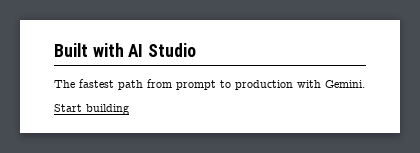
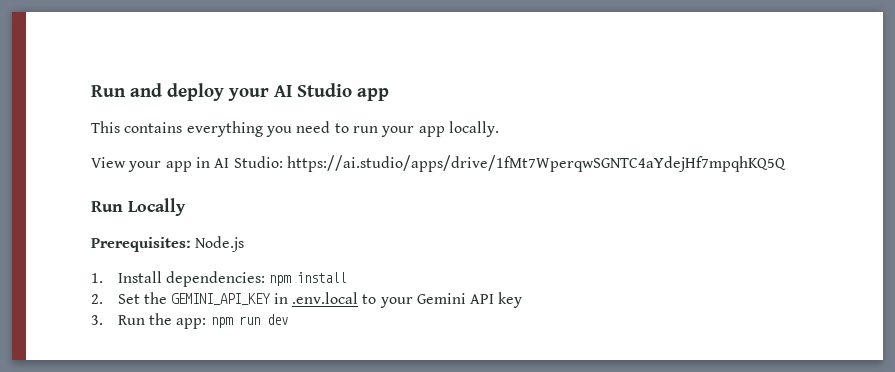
[54,43,197,57] [54,79,365,90] [54,104,129,115] Built with AI Studio // The fastest path from prompt to production with Gemini. // Start building -> [91,83,389,101] [91,121,499,137] [91,155,786,172] [91,198,186,216] [91,236,245,252] [91,271,347,287] [91,292,523,308] [91,313,288,329] Run and deploy your AI Studio app // This contains everything you need to run your app locally. // View your app in AI Studio: https://ai.studio/apps/drive/1fMt7WperqwSGNTC4aYdejHf7mpqhKQ5Q // Run Locally // Prerequisites: Node.js // 1. Install dependencies: npm install // 2. Set the GEMINI_API_KEY in .env.local to your Gemini API key // 3. Run the app: npm run dev

